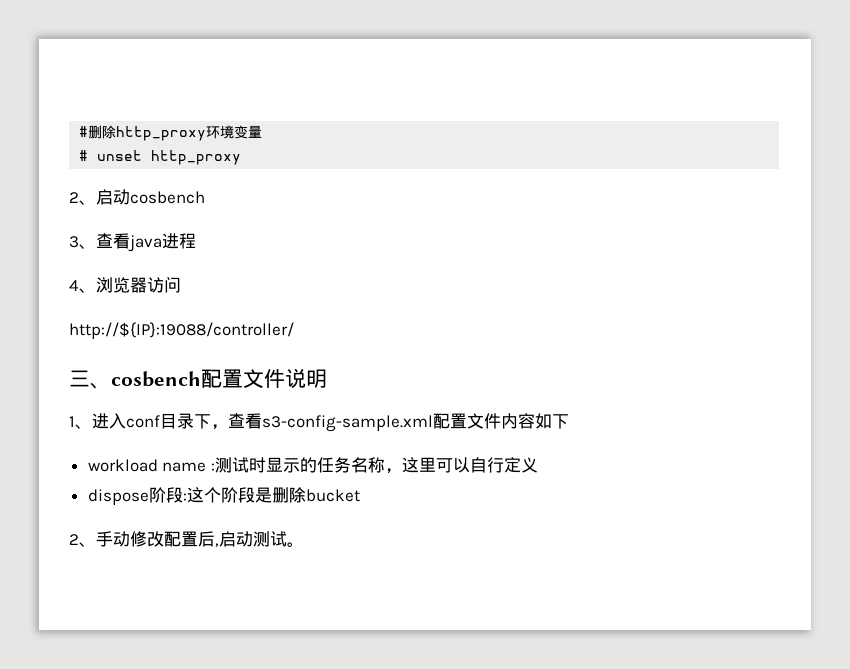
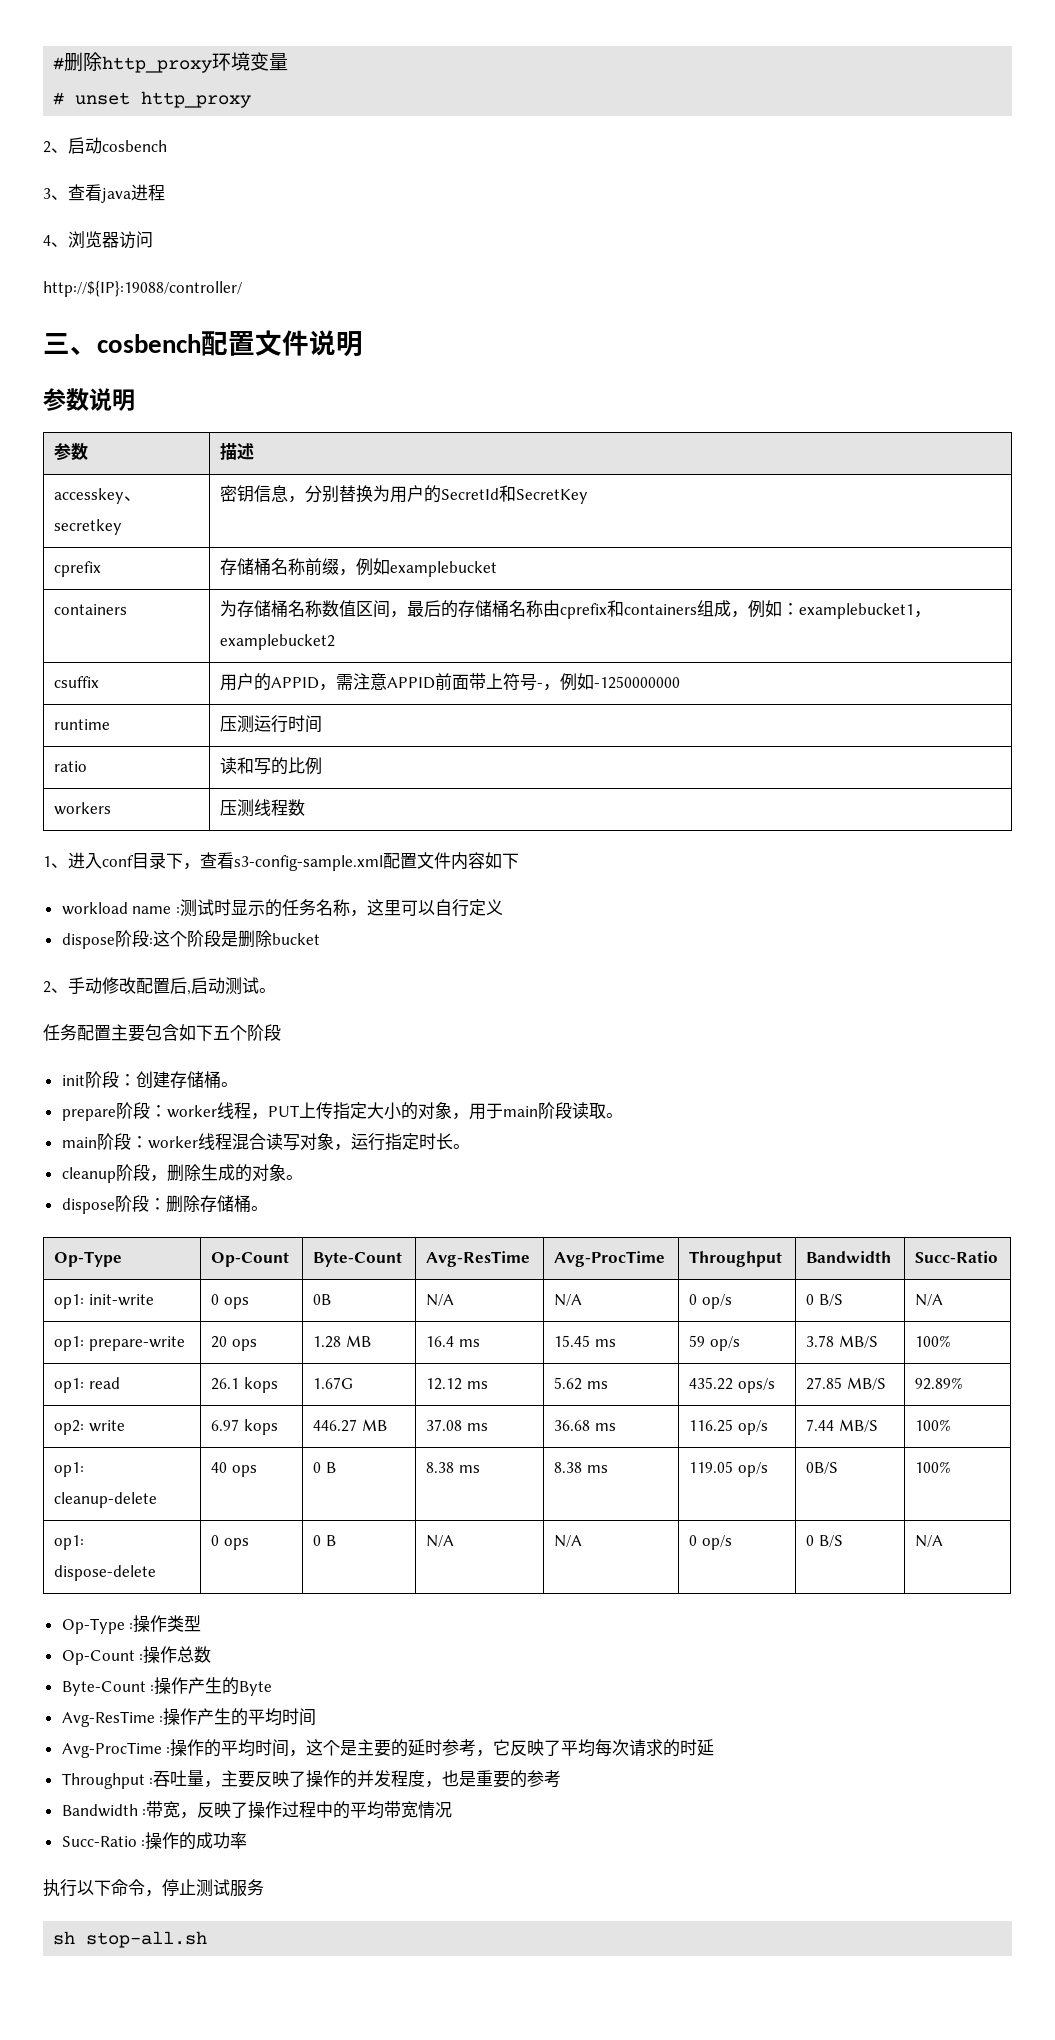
(327, 378) none -> [43,388,135,411] [54,443,89,460] [220,443,255,460] [54,488,142,504] [54,519,123,535] [220,485,589,504] [54,561,102,577] [220,558,498,577] [54,604,128,615] [220,600,932,619] [220,634,336,650] [54,676,100,688] [220,673,681,691] [54,719,111,730] [220,715,323,733] [54,761,88,772] [220,757,323,775] [54,802,112,815] [220,799,306,817] // 参数说明 // 参数 | 描述 // accesskey、secretkey | 密钥信息，分别替换为用户的SecretId和SecretKey // cprefix | 存储桶名称前缀，例如examplebucket // containers | 为存储桶名称数值区间，最后的存储桶名称由cprefix和containers组成，例如：examplebucket1，examplebucket2 // csuffix | 用户的APPID，需注意APPID前面带上符号-，例如-1250000000 // runtime | 压测运行时间 // ratio | 读和写的比例 // workers | 压测线程数
(304, 544) none -> [43,1024,281,1042] [61,1071,238,1089] [61,1102,623,1121] [61,1133,470,1151] [61,1164,303,1183] [61,1195,268,1214] [54,1251,123,1267] [211,1252,290,1267] [313,1252,403,1267] [426,1251,531,1267] [554,1251,666,1267] [689,1251,783,1267] [806,1251,892,1263] [915,1251,999,1263] [54,1294,155,1309] [211,1294,250,1309] [313,1294,332,1305] [426,1294,455,1306] [554,1294,583,1306] [689,1294,733,1309] [806,1294,844,1306] [915,1294,944,1306] [54,1336,186,1351] [211,1336,258,1351] [313,1335,372,1348] [426,1336,481,1347] [554,1335,617,1347] [689,1335,741,1351] [806,1335,879,1348] [915,1335,952,1347] [54,1377,121,1393] [211,1377,279,1393] [313,1377,354,1389] [426,1378,489,1390] [554,1377,609,1390] [689,1377,776,1393] [806,1377,887,1390] [915,1377,964,1390] [54,1420,126,1435] [211,1419,279,1435] [313,1419,388,1432] [426,1419,489,1431] [554,1420,617,1431] [689,1419,769,1435] [806,1419,879,1432] [915,1419,952,1431] [54,1462,85,1477] [54,1492,158,1508] [211,1462,258,1477] [313,1462,337,1473] [426,1462,481,1473] [554,1462,609,1473] [689,1461,769,1477] [806,1462,839,1474] [915,1461,952,1473] [54,1535,85,1550] [54,1565,157,1581] [211,1535,250,1550] [313,1535,337,1546] [426,1535,455,1547] [554,1535,583,1547] [689,1535,733,1550] [806,1535,844,1547] [915,1535,944,1547] [61,1615,202,1634] [61,1646,212,1665] [61,1677,273,1696] [61,1708,317,1727] [61,1739,715,1758] [61,1770,562,1789] [61,1801,453,1819] [61,1832,248,1850] [43,1879,264,1897] [53,1931,208,1948] // 任务配置主要包含如下五个阶段 // init阶段：创建存储桶。 // prepare阶段：worker线程，PUT上传指定大小的对象，用于main阶段读取。 // main阶段：worker线程混合读写对象，运行指定时长。 // cleanup阶段，删除生成的对象。 // dispose阶段：删除存储桶。 // Op-Type | Op-Count | Byte-Count | Avg-ResTime | Avg-ProcTime | Throughput | Bandwidth | Succ-Ratio // op1: init-write | 0 ops | 0B | N/A | N/A | 0 op/s | 0 B/S | N/A // op1: prepare-write | 20 ops | 1.28 MB | 16.4 ms | 15.45 ms | 59 op/s | 3.78 MB/S | 100% // op1: read | 26.1 kops | 1.67G | 12.12 ms | 5.62 ms | 435.22 ops/s | 27.85 MB/S | 92.89% // op2: write | 6.97 kops | 446.27 MB | 37.08 ms | 36.68 ms | 116.25 op/s | 7.44 MB/S | 100% // op1: cleanup-delete | 40 ops | 0 B | 8.38 ms | 8.38 ms | 119.05 op/s | 0B/S | 100% // op1: dispose-delete | 0 ops | 0 B | N/A | N/A | 0 op/s | 0 B/S | N/A // Op-Type :操作类型 // Op-Count :操作总数 // Byte-Count :操作产生的Byte // Avg-ResTime :操作产生的平均时间 // Avg-ProcTime :操作的平均时间，这个是主要的延时参考，它反映了平均每次请求的时延 // Throughput :吞吐量，主要反映了操作的并发程度，也是重要的参考 // Bandwidth :带宽，反映了操作过程中的平均带宽情况 // Succ-Ratio :操作的成功率 // 执行以下命令，停止测试服务 // sh stop-all.sh

